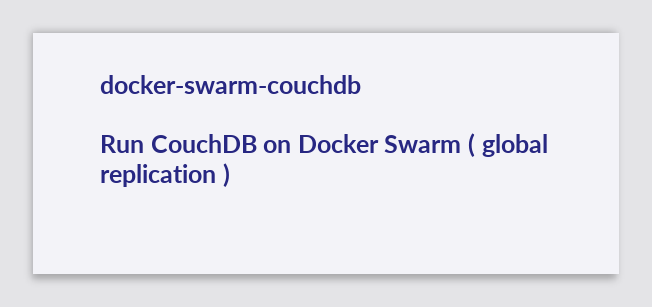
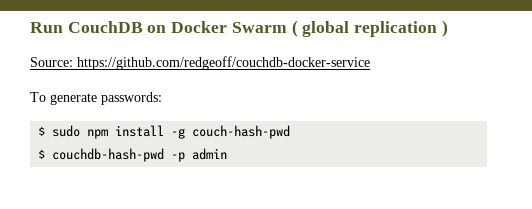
[100,75,361,94] docker-swarm-couchdb // -> (30, 27) none
(230, 175) none -> [30,56,370,70] [30,92,162,105] [38,125,291,139] [38,148,228,162] // Source: https://github.com/redgeoff/couchdb-docker-service // To generate passwords: // $ sudo npm install -g couch-hash-pwd // $ couchdb-hash-pwd -p admin

